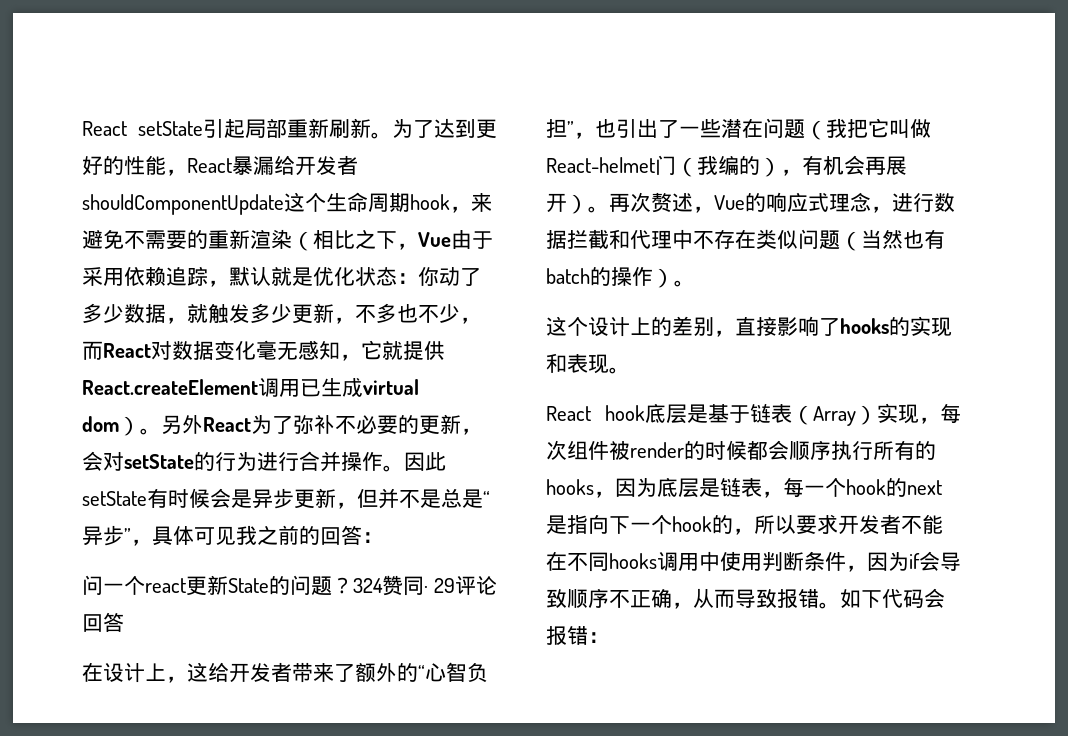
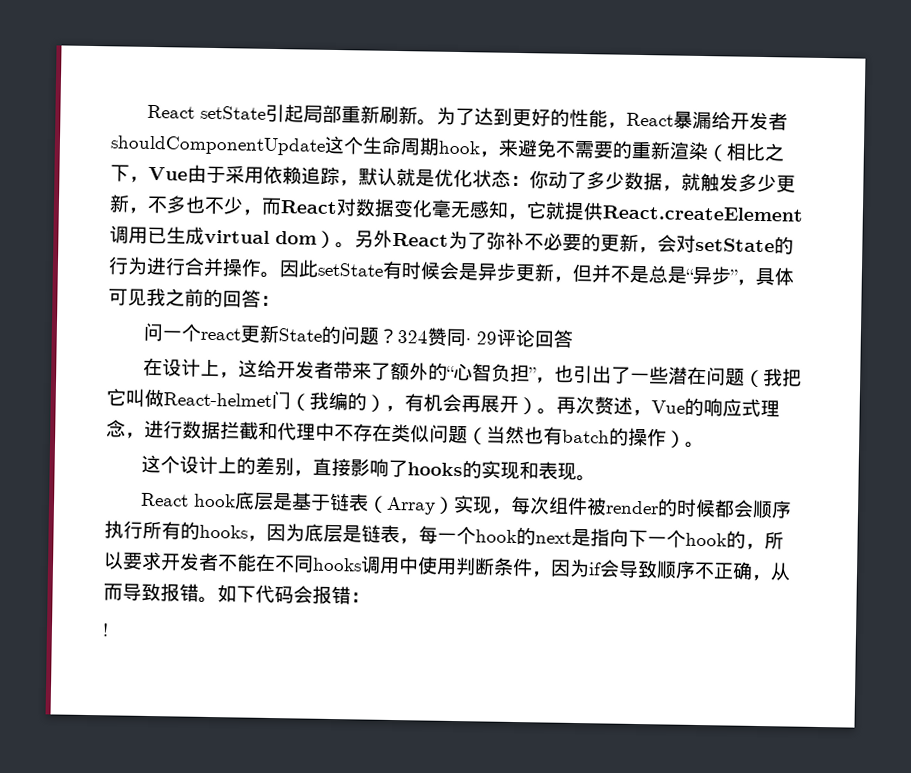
(609, 637) none -> [102,623,109,637] // !

